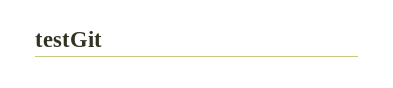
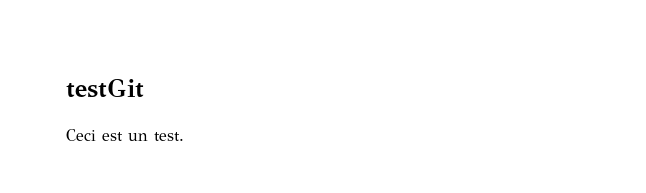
(102, 39) none -> [66,129,184,141] // Ceci est un test.

